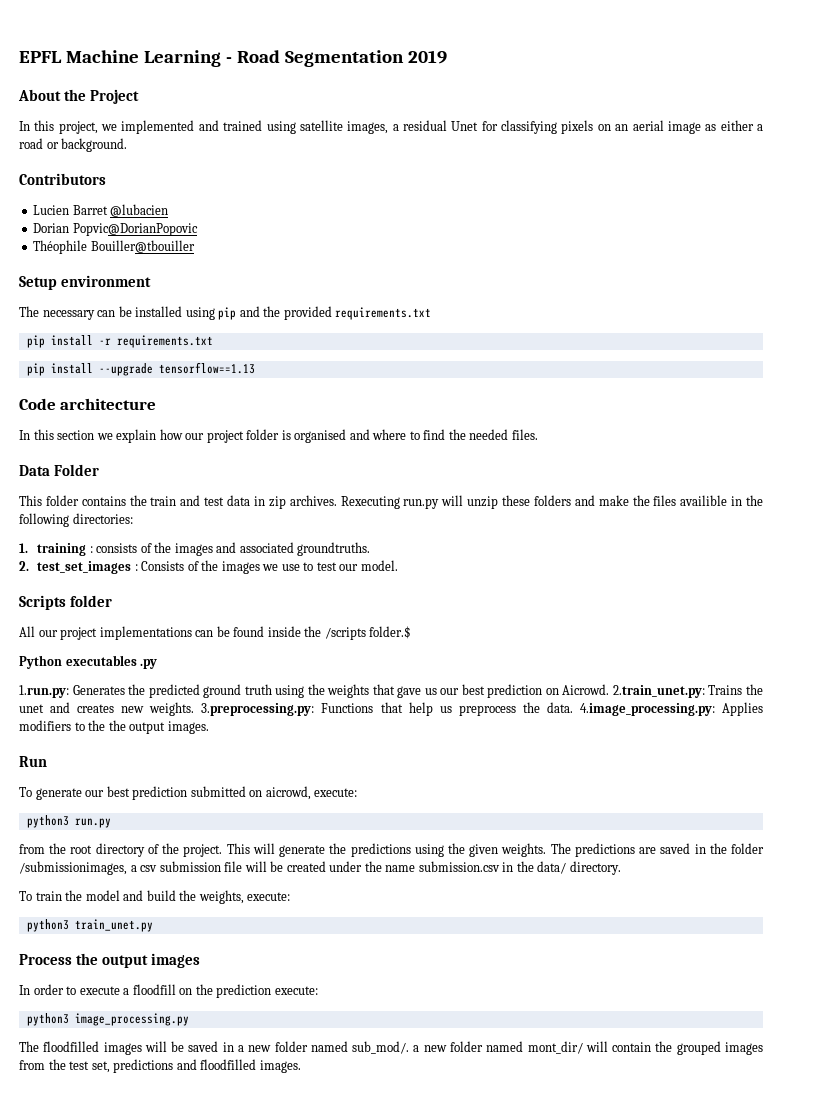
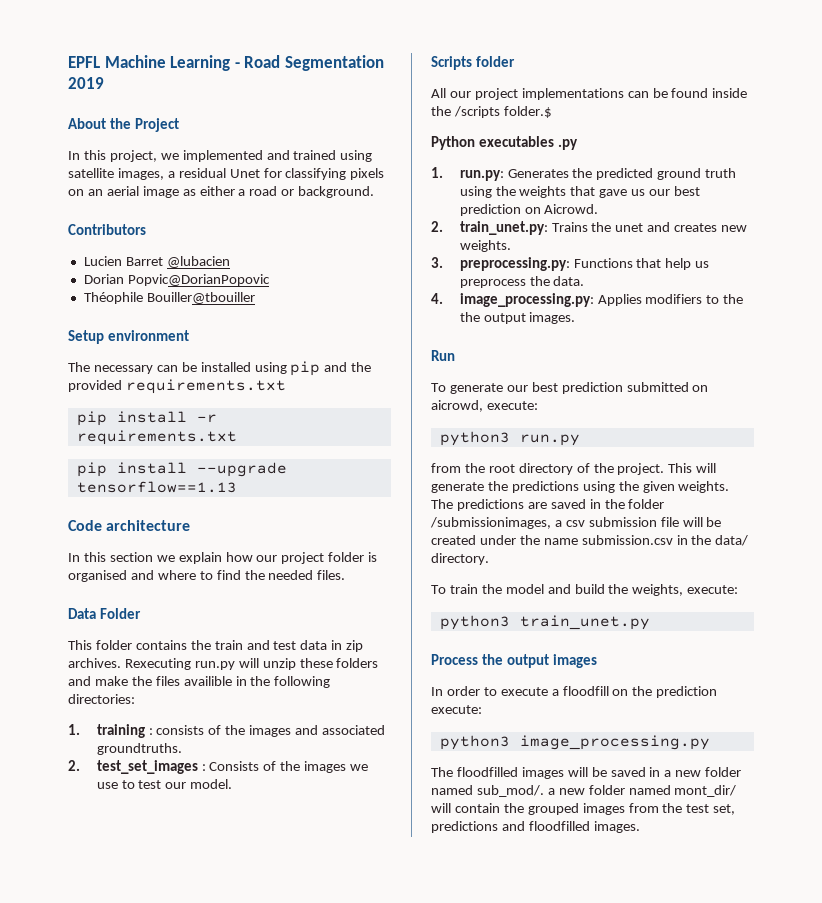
[19,685,69,698] 1.run.py: -> [431,167,504,181] 1. run.py:
[612,685,705,698] 2.train_unet.py: -> [431,221,548,235] // 2. train_unet.py:
[201,703,315,716] 3.preprocessing.py: -> [431,257,570,271] // 3. preprocessing.py:
[579,703,715,716] 4.image_processing.py: -> [431,293,594,307] // 4. image_processing.py:

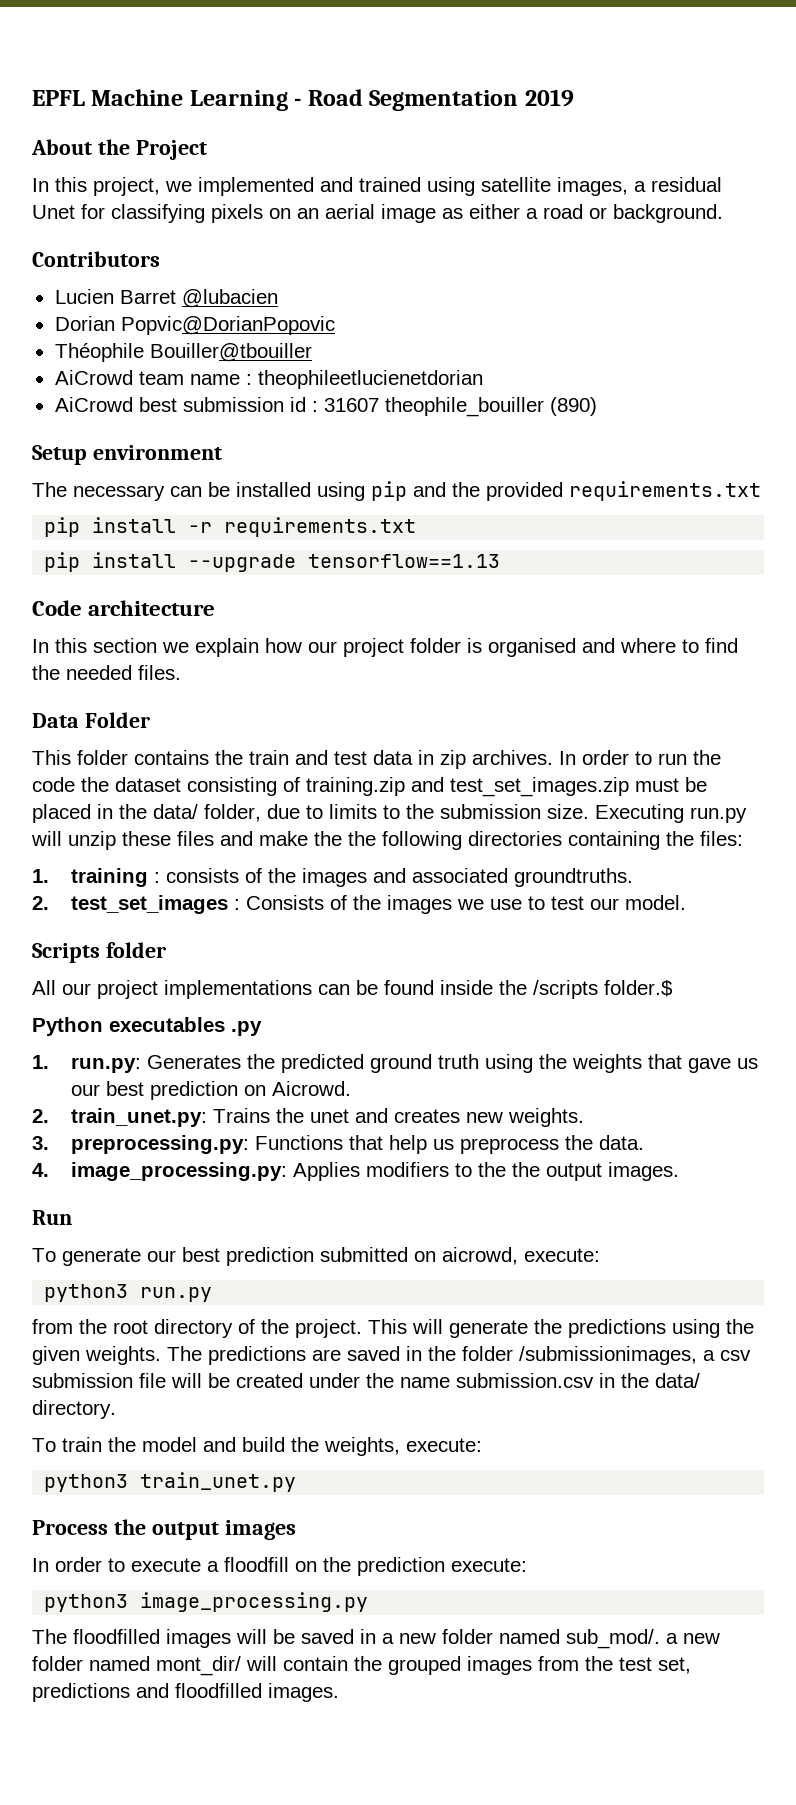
(255, 298) none -> [54,370,483,389] [54,397,597,417] // AiCrowd team name : theophileetlucienetdorian // AiCrowd best submission id : 31607 theophile_bouiller (890)
[124,658,191,670] Rexecuting -> [559,750,721,765] [32,777,707,797] [32,804,684,823] In order to run the code the dataset consisting of training.zip and test_set_images.zip must be placed in the data/ folder, due to limits to the submission size. Executing
[336,658,379,668] folders -> [177,831,214,846] files
[155,676,331,688] [68,694,135,704] files availible in the following directories: -> [348,831,743,850] the following directories containing the files:

